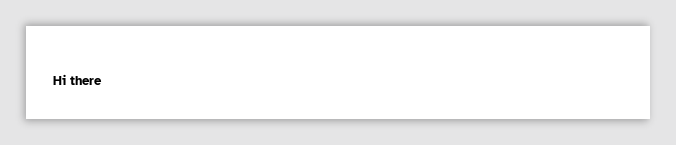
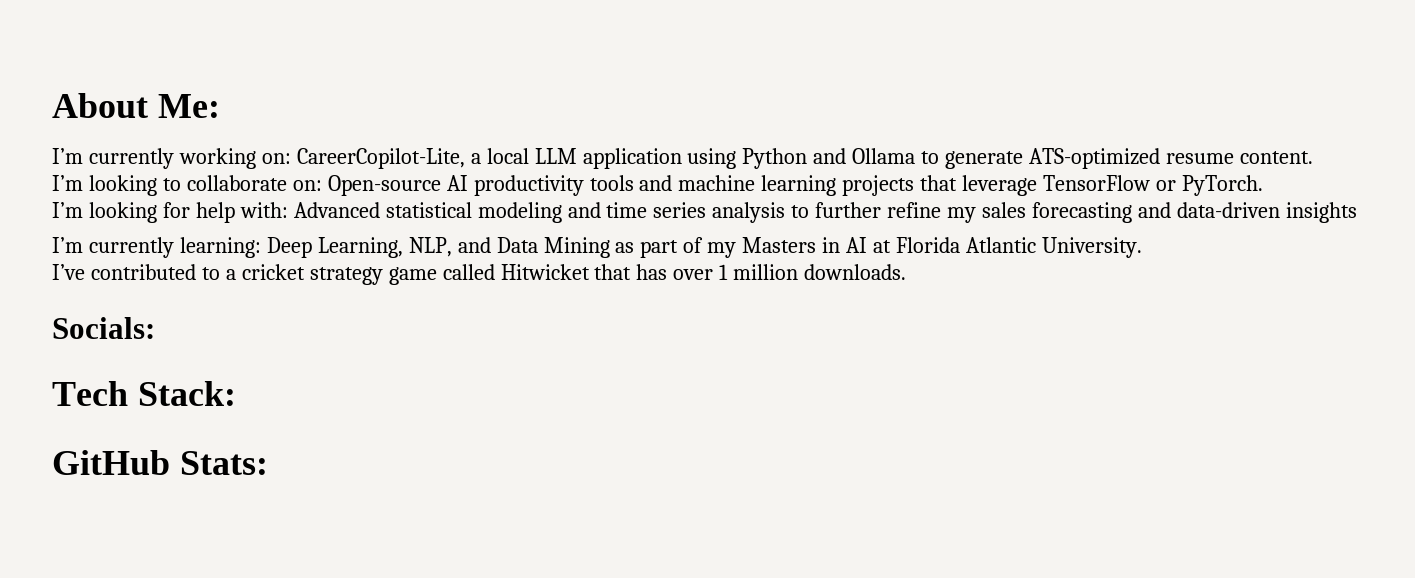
[53,74,102,85] Hi there -> [52,93,220,118] [52,148,1313,169] [52,175,1263,196] [52,202,1357,223] [52,237,1142,258] [52,264,907,285] [52,317,155,339] [52,381,236,406] [52,450,268,475] About Me: // I’m currently working on: CareerCopilot-Lite, a local LLM application using Python and Ollama to generate ATS-optimized resume content. // I’m looking to collaborate on: Open-source AI productivity tools and machine learning projects that leverage TensorFlow or PyTorch. // I’m looking for help with: Advanced statistical modeling and time series analysis to further refine my sales forecasting and data-driven insights // I’m currently learning: Deep Learning, NLP, and Data Mining as part of my Masters in AI at Florida Atlantic University. // I’ve contributed to a cricket strategy game called Hitwicket that has over 1 million downloads. // Socials: // Tech Stack: // GitHub Stats:

